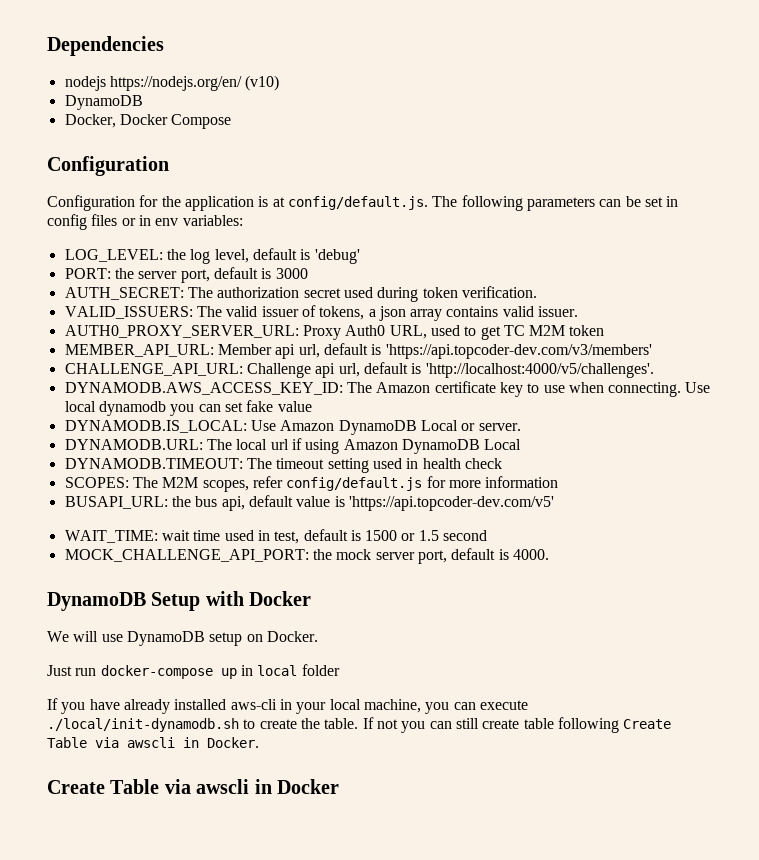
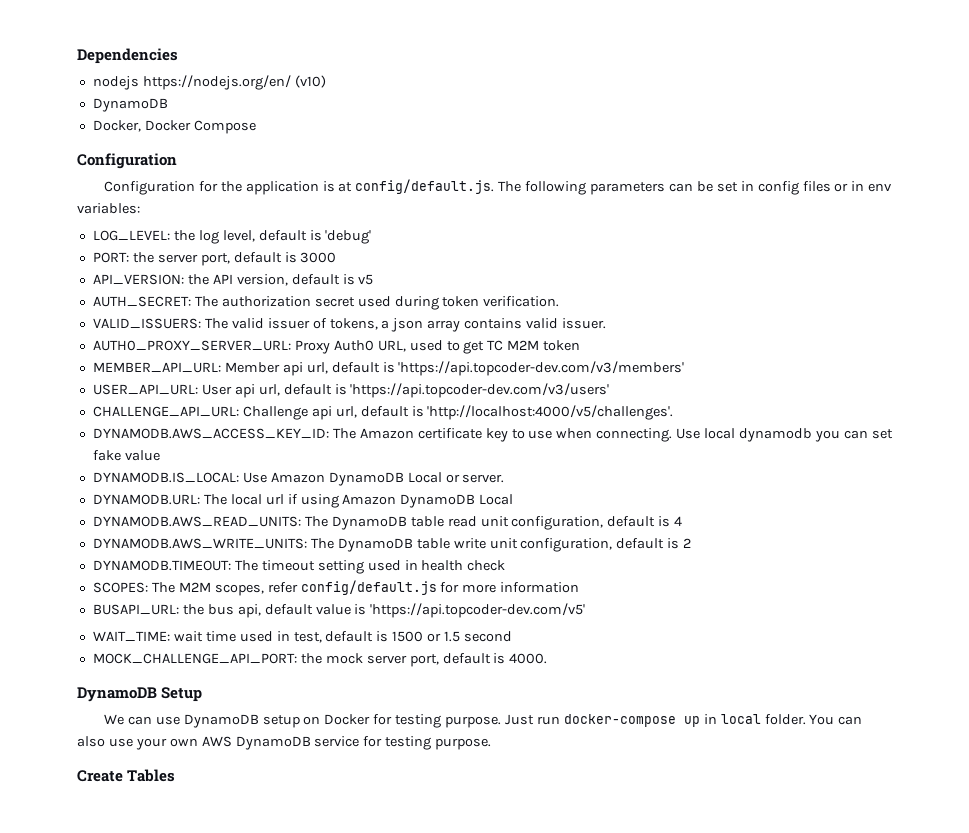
(308, 273) none -> [92,274,374,286] // API_VERSION: the API version, default is v5
(652, 351) none -> [92,383,610,398] // USER_API_URL: User api url, default is 'https://api.topcoder-dev.com/v3/users'
(522, 444) none -> [92,516,683,530] [92,538,692,552] // DYNAMODB.AWS_READ_UNITS: The DynamoDB table read unit configuration, default is 4 // DYNAMODB.AWS_WRITE_UNITS: The DynamoDB table write unit configuration, default is 2
[205,591,312,606] with Docker -> (203, 694) none
[73,631,99,642] will -> [127,716,152,725] can
[266,631,318,642] Docker. // -> [324,714,502,728] Docker for testing purpose.
[301,664,340,676] [47,698,528,714] [47,717,672,733] [47,737,259,748] [47,779,339,794] folder // If you have already installed aws-cli in your local machine, you can execute ./local/init-dynamodb.sh to create the table. If not you can still create table following Create Table via awscli in Docker. // Create Table via awscli in Docker -> [764,714,863,725] [77,736,492,750] [77,769,176,782] folder. You can also use your own AWS DynamoDB service for testing purpose. // Create Tables

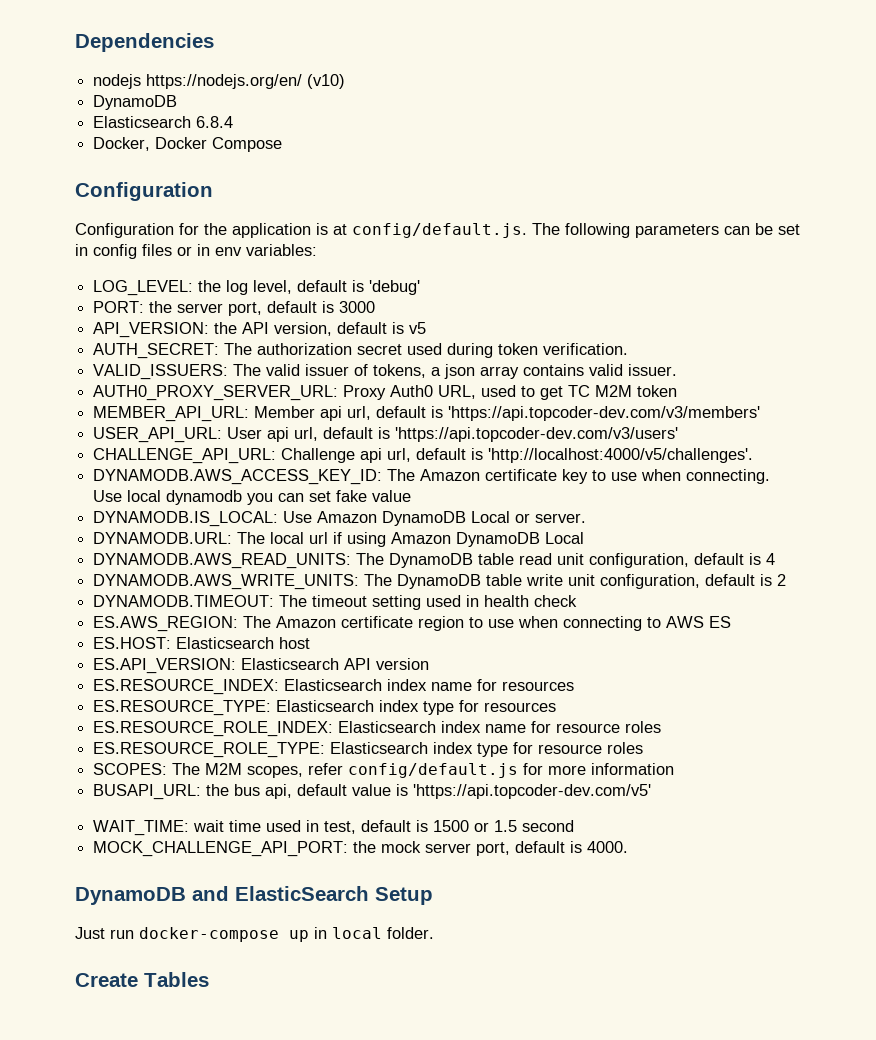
(168, 105) none -> [93,116,234,128] // Elasticsearch 6.8.4
(506, 565) none -> [93,616,732,632] [93,637,311,649] [93,658,430,674] [93,679,575,695] [93,700,557,716] [93,721,662,737] [93,742,644,758] // ES.AWS_REGION: The Amazon certificate region to use when connecting to AWS ES // ES.HOST: Elasticsearch host // ES.API_VERSION: Elasticsearch API version // ES.RESOURCE_INDEX: Elasticsearch index name for resources // ES.RESOURCE_TYPE: Elasticsearch index type for resources // ES.RESOURCE_ROLE_INDEX: Elasticsearch index name for resource roles // ES.RESOURCE_ROLE_TYPE: Elasticsearch index type for resource roles
(157, 694) none -> [192,886,369,901] and ElasticSearch
[103,714,502,728] We can use DynamoDB setup on Docker for testing purpose. -> (433, 896) none
[809,714,863,725] [77,736,492,750] You can also use your own AWS DynamoDB service for testing purpose. -> (434, 933) none

